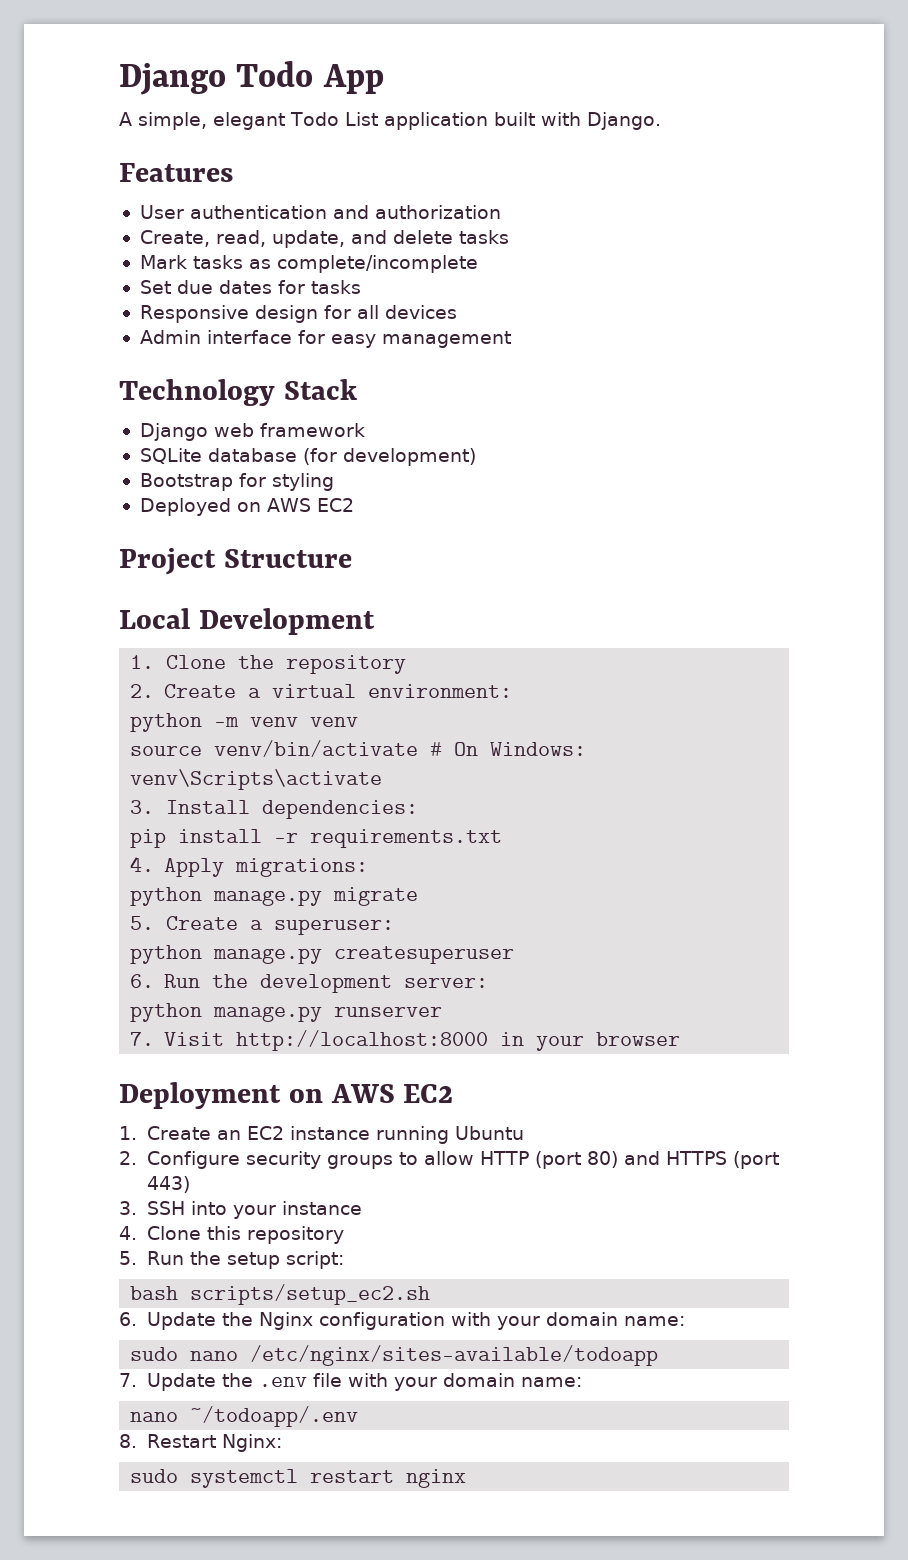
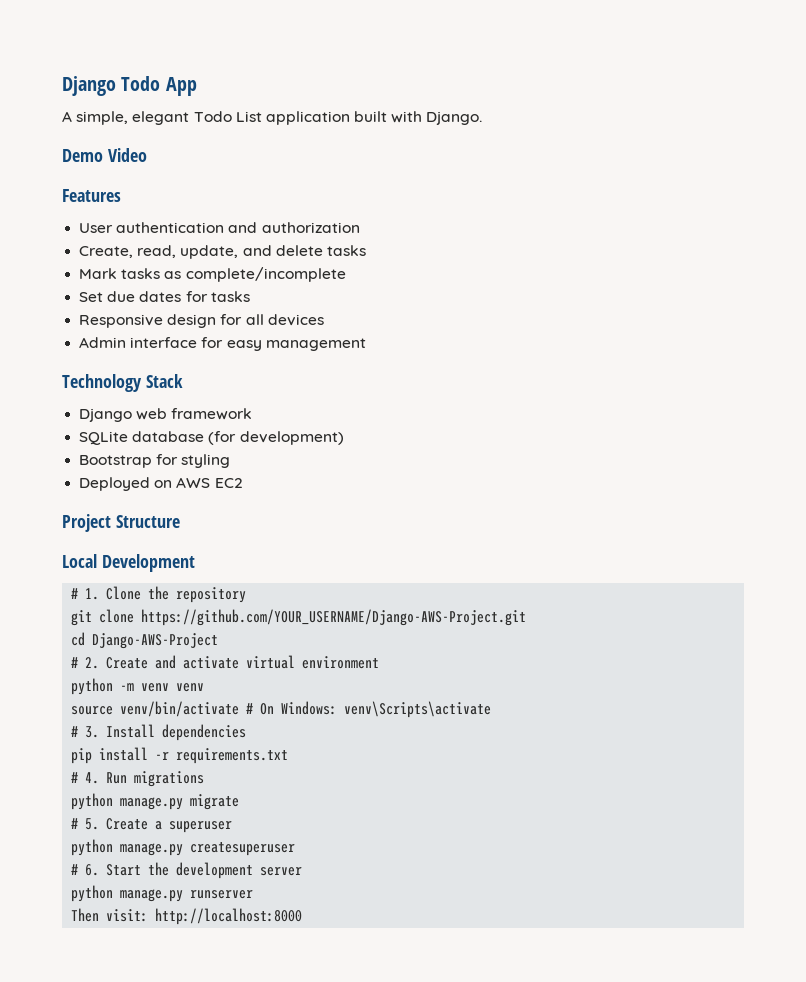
(661, 121) none -> [62,148,147,162] // Demo Video
(375, 621) none -> [71,588,79,599] #
[130,684,512,698] 2. Create a virtual environment: -> [71,609,527,626] [71,632,219,649] [71,655,380,669] git clone https://github.com/YOUR_USERNAME/Django-AWS-Project.git // cd Django-AWS-Project // # 2. Create and activate virtual environment
(383, 779) none -> [71,726,79,737] #
[262,800,419,819] dependencies: -> [162,724,247,741] dependencies
[130,856,368,877] 4. Apply migrations: -> [71,771,205,787] # 4. Run migrations
(419, 896) none -> [71,818,79,829] #
[274,919,395,935] superuser: -> [169,821,233,833] superuser
[130,974,200,988] 6. Run -> [71,864,142,876] # 6. Start
[403,978,488,988] server: -> [260,867,303,876] server
[130,1030,680,1051] [119,1082,454,1109] [119,1126,525,1144] [119,1151,780,1169] [147,1176,191,1193] [119,1201,363,1219] [119,1226,345,1244] [119,1251,345,1269] [130,1284,431,1305] [119,1312,686,1330] [130,1345,659,1366] [119,1373,583,1391] [130,1406,359,1427] [119,1434,283,1452] [130,1469,467,1488] 7. Visit http://localhost:8000 in your browser // Deployment on AWS EC2 // 1. Create an EC2 instance running Ubuntu // 2. Configure security groups to allow HTTP (port 80) and HTTPS (port 443) // 3. SSH into your instance // 4. Clone this repository // 5. Run the setup script: // bash scripts/setup_ec2.sh // 6. Update the Nginx configuration with your domain name: // sudo nano /etc/nginx/sites-available/todoapp // 7. Update the .env file with your domain name: // nano ~/todoapp/.env // 8. Restart Nginx: // sudo systemctl restart nginx -> [71,908,303,925] Then visit: http://localhost:8000

